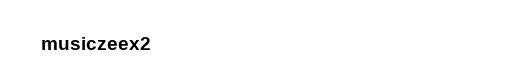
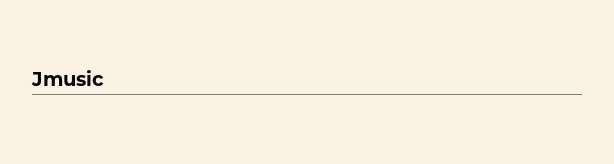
[41,37,151,50] musiczeex2 -> [31,70,104,86] Jmusic

